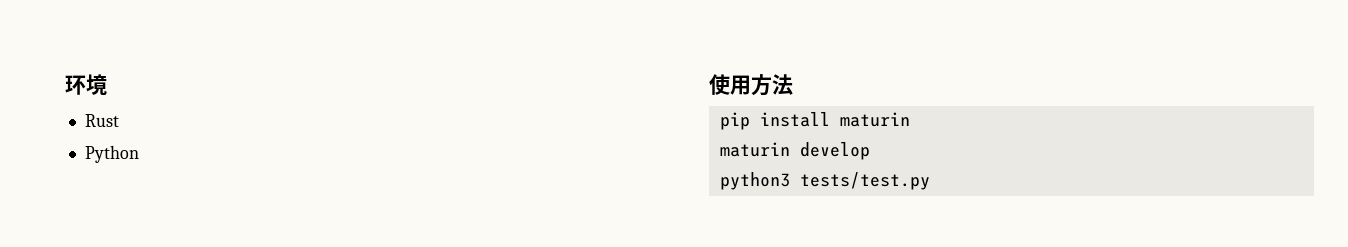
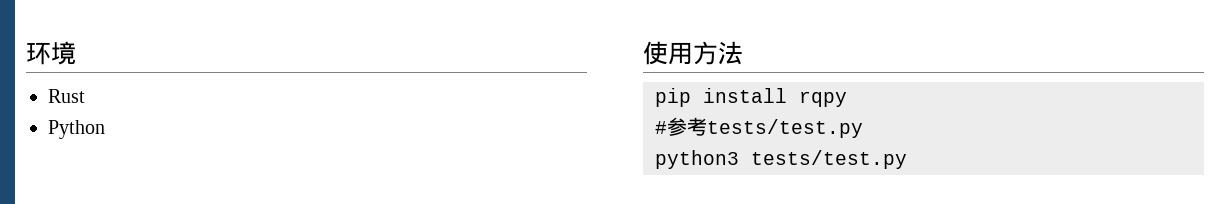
[839,112,910,127] [719,142,870,160] maturin // maturin develop -> [799,91,847,107] [655,117,863,138] rqpy // #参考tests/test.py

